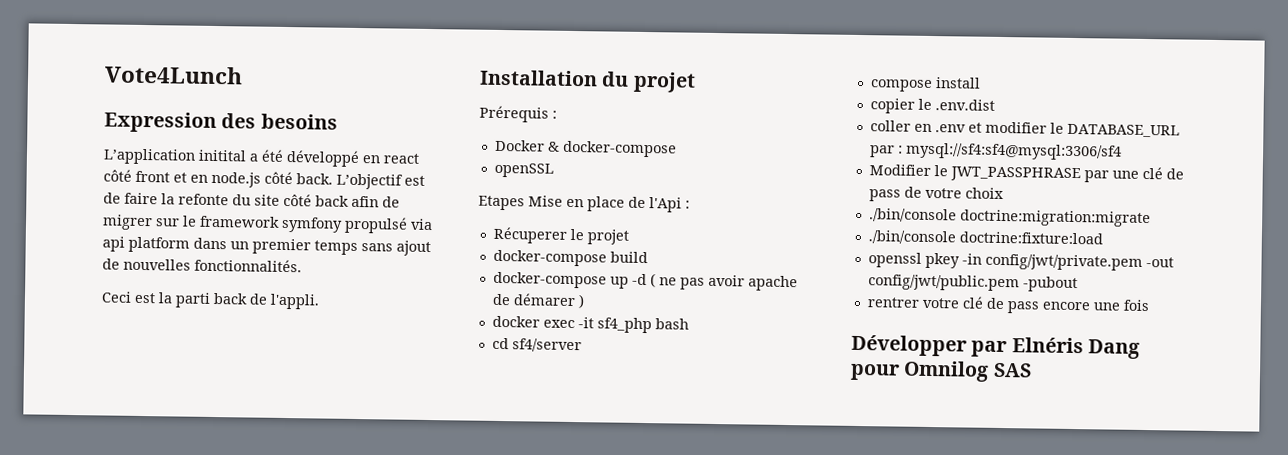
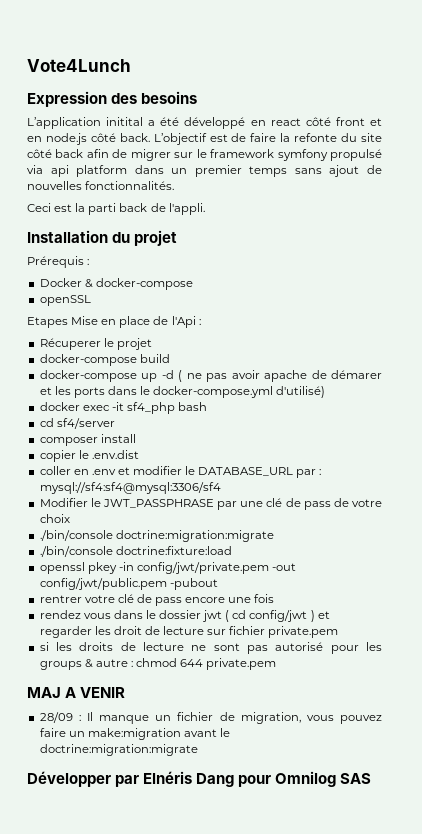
[577,294,585,309] ) -> [39,386,326,398] et les ports dans le docker-compose.yml d'utilisé)
[869,79,933,93] compose -> [39,437,98,446] composer
(1150, 305) none -> [39,610,330,622] [39,626,339,638] [39,642,382,654] [39,658,277,670] [27,687,126,698] [39,712,382,724] [39,728,231,740] [39,744,198,756] // rendez vous dans le dossier jwt ( cd config/jwt ) et regarder les droit de lecture sur fichier private.pem // si les droits de lecture ne sont pas autorisé pour les groups & autre : chmod 644 private.pem // MAJ A VENIR // 28/09 : Il manque un fichier de migration, vous pouvez faire un make:migration avant le doctrine:migration:migrate

